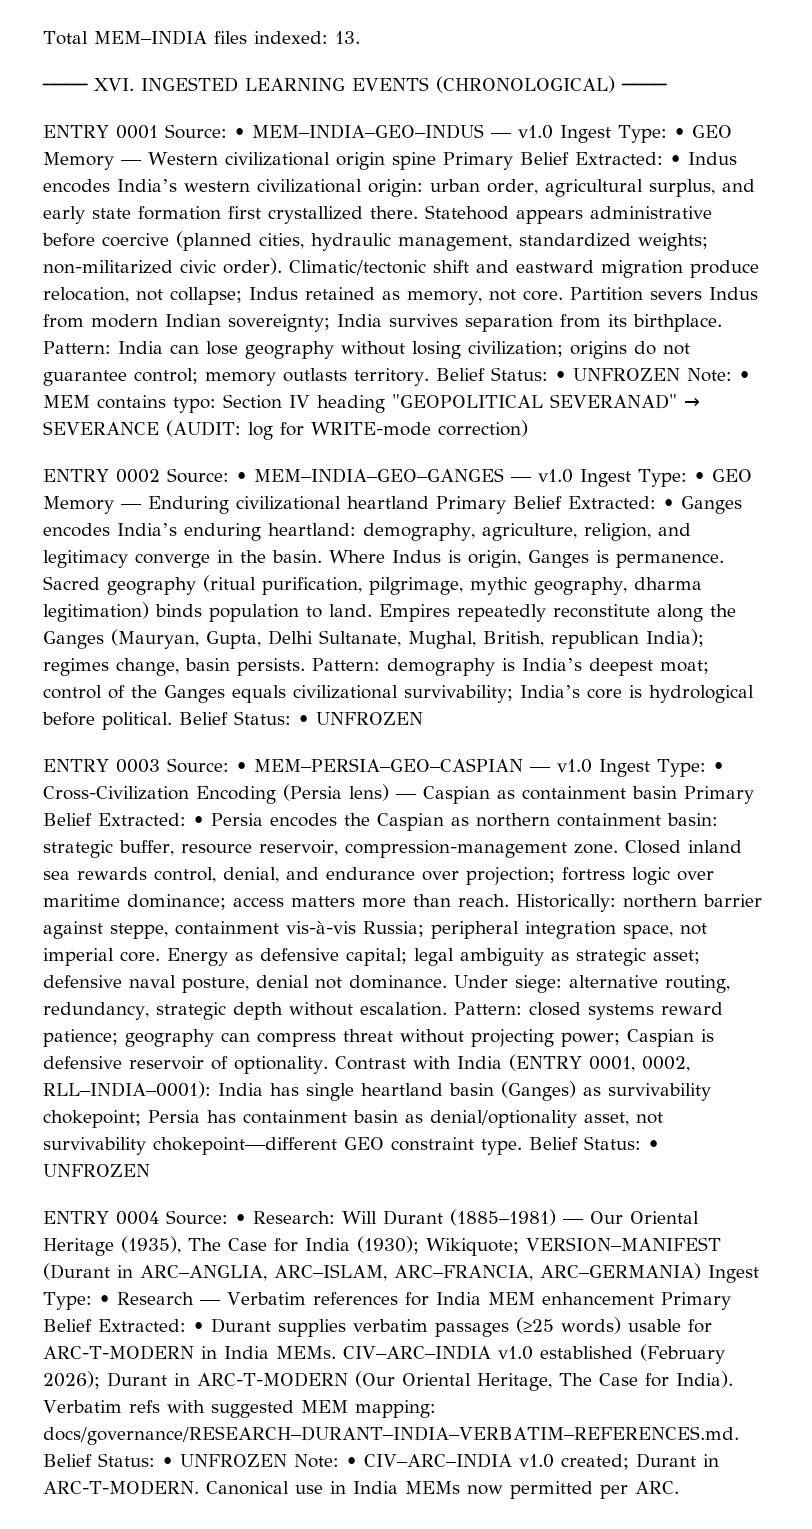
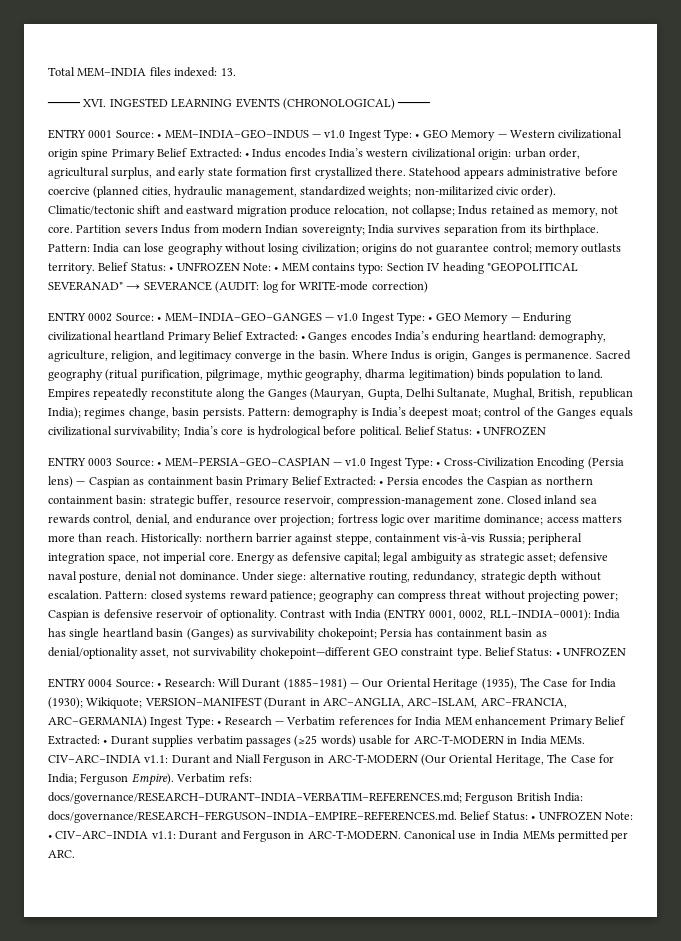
[498,1344,725,1364] [43,1371,167,1389] v1.0 established (February 2026); Durant -> [144,754,311,766] v1.1: Durant and Niall Ferguson
[676,1371,733,1388] [43,1400,436,1418] [43,1426,739,1445] India). Verbatim refs with suggested MEM mapping: docs/governance/RESEARCH–DURANT–INDIA–VERBATIM–REFERENCES.md. -> [48,773,252,786] [48,792,584,804] [48,811,457,823] India; Ferguson Empire). Verbatim refs: docs/governance/RESEARCH–DURANT–INDIA–VERBATIM–REFERENCES.md; Ferguson British India: docs/governance/RESEARCH–FERGUSON–INDIA–EMPIRE–REFERENCES.md.
[519,1453,696,1470] v1.0 created; Durant -> [151,830,291,842] v1.1: Durant and Ferguson
[467,1485,503,1495] now -> (555, 835) none

